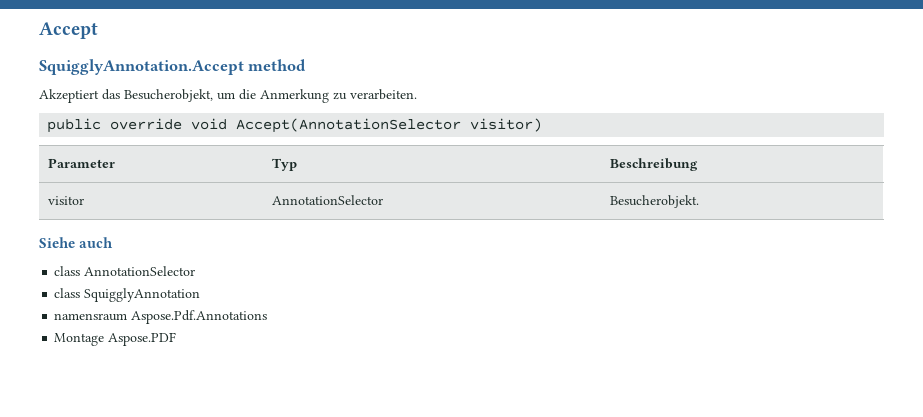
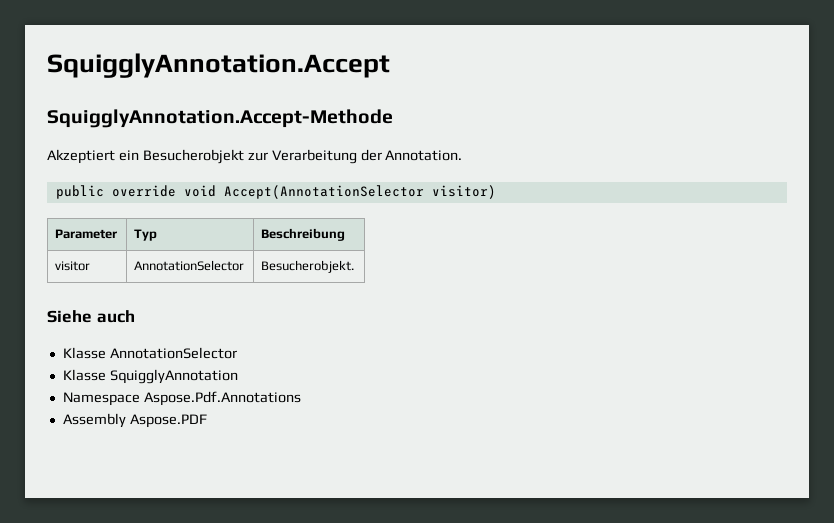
[39,22,98,39] [39,59,307,75] [39,89,417,103] Accept // SquigglyAnnotation.Accept method // Akzeptiert das Besucherobjekt, um die Anmerkung zu verarbeiten. -> [47,53,390,78] [47,109,393,128] [47,149,463,164] SquigglyAnnotation.Accept // SquigglyAnnotation.Accept-Methode // Akzeptiert ein Besucherobjekt zur Verarbeitung der Annotation.
[54,266,81,276] class -> [62,347,106,359] Klasse
[54,288,81,298] class -> [62,369,106,381] Klasse
[54,313,128,321] namensraum -> [62,392,140,406] Namespace
[54,333,105,346] Montage -> [62,413,126,428] Assembly

